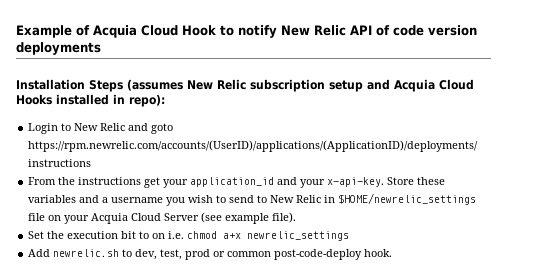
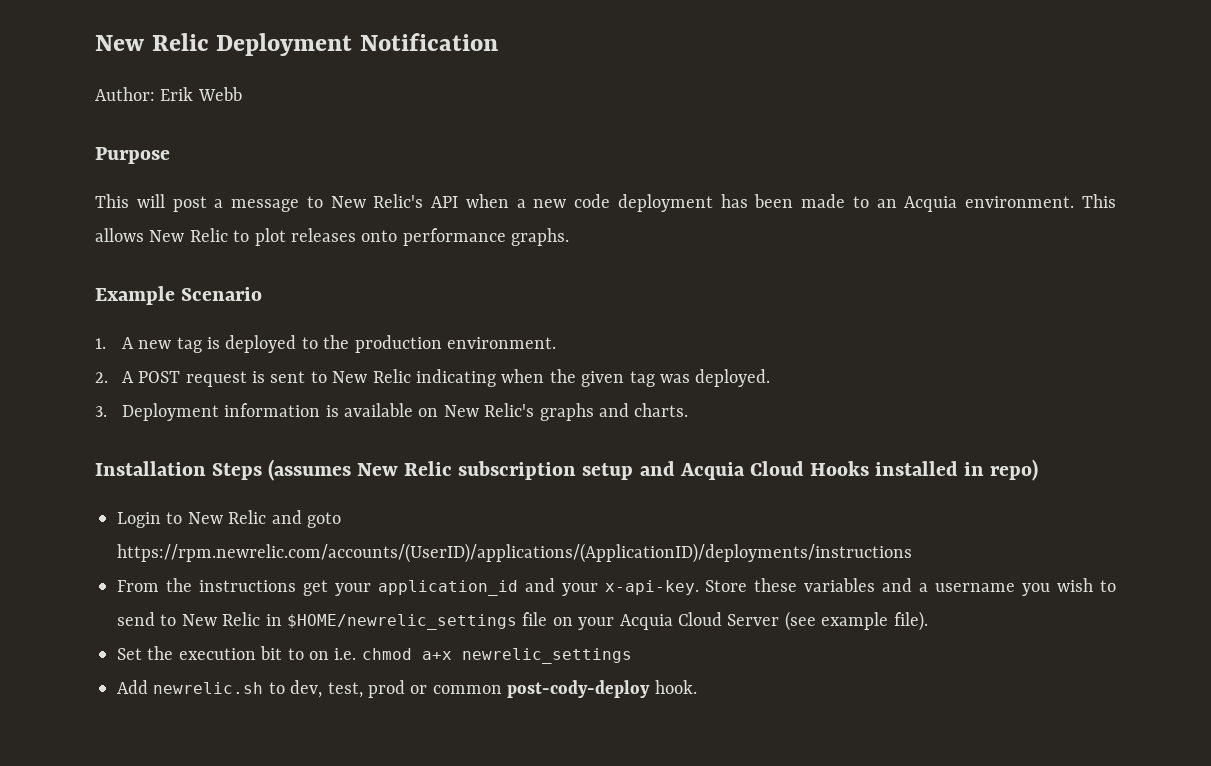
[16,25,477,38] [16,42,101,55] Example of Acquia Cloud Hook to notify New Relic API of code version deployments -> [95,33,498,56] [95,87,242,101] [95,147,170,164] [95,194,1117,212] [95,228,570,246] [95,286,263,305] [95,335,556,353] [95,369,771,387] [95,403,689,421] New Relic Deployment Notification // Author: Erik Webb // Purpose // This will post a message to New Relic's API when a new code deployment has been made to an Acquia environment. This allows New Relic to plot releases onto performance graphs. // Example Scenario // 1. A new tag is deployed to the production environment. // 2. A POST request is sent to New Relic indicating when the given tag was deployed. // 3. Deployment information is available on New Relic's graphs and charts.
[129,94,165,107] repo): -> [989,459,1038,481] repo)
[274,249,363,260] post-code-deploy -> [507,680,651,698] post-cody-deploy

